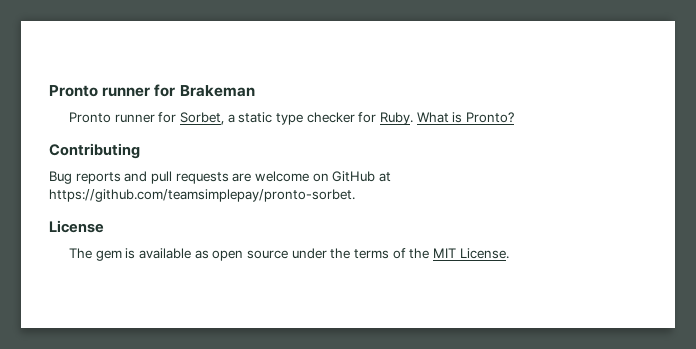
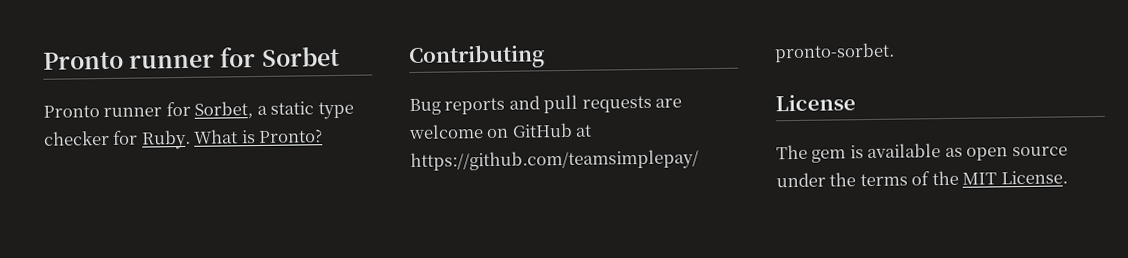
[49,84,255,97] Pronto runner for Brakeman -> [42,45,340,70] Pronto runner for Sorbet

